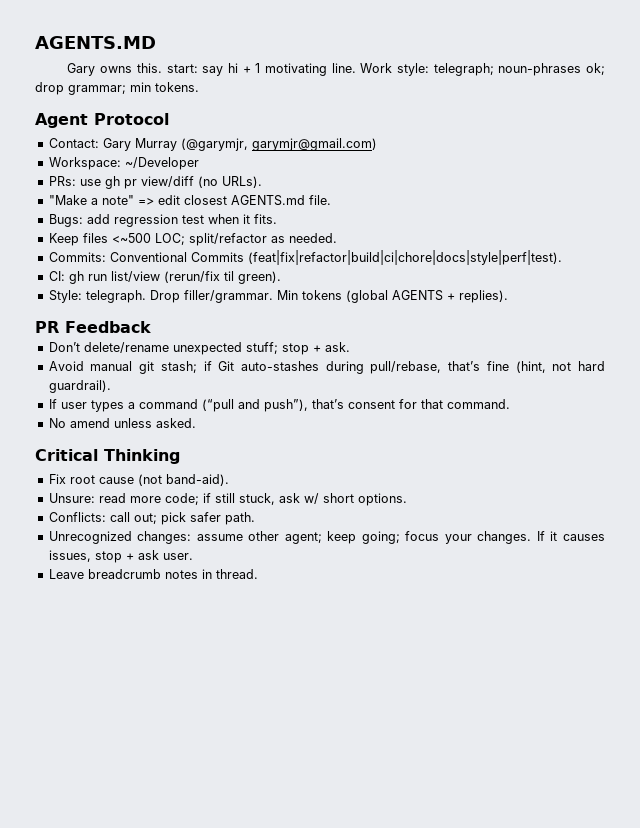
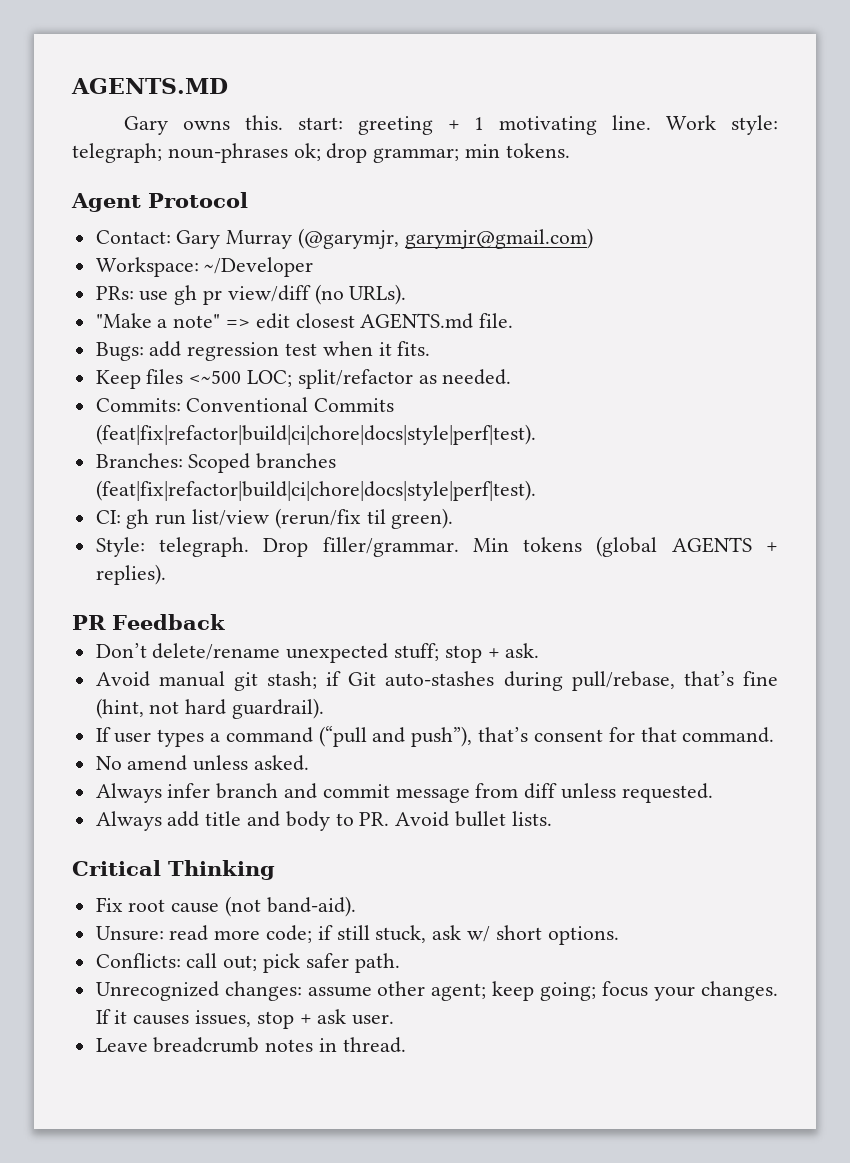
[202,63,238,76] say hi -> [357,116,433,135] greeting
(562, 257) none -> [95,453,337,473] [95,480,536,501] // Branches: Scoped branches (feat|fix|refactor|build|ci|chore|docs|style|perf|test).
(196, 423) none -> [95,783,713,803] [95,811,552,831] // Always infer branch and commit message from diff unless requested. // Always add title and body to PR. Avoid bullet lists.

